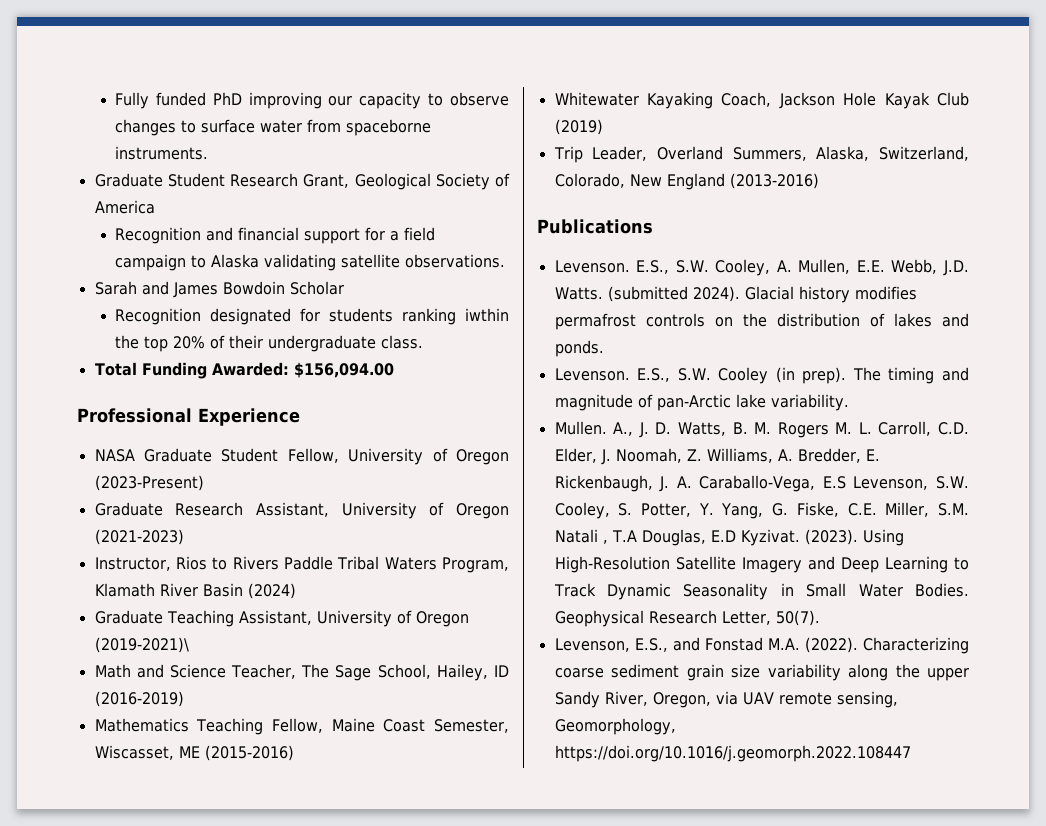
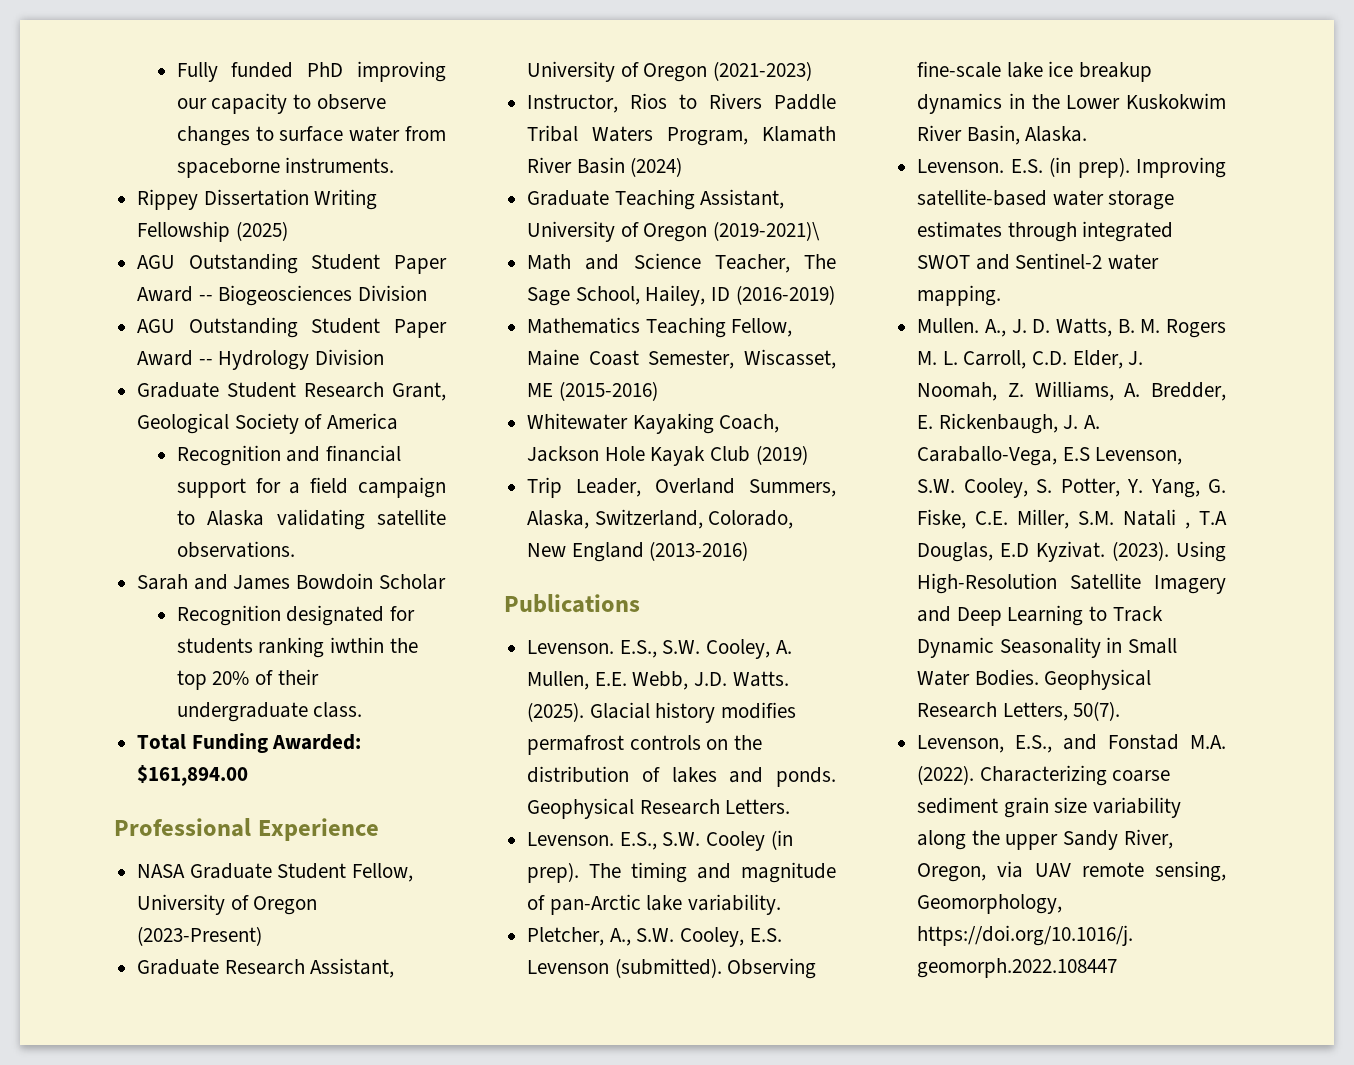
(209, 153) none -> [137,189,378,210] [137,221,288,242] [137,253,447,274] [137,285,428,306] [137,317,447,338] [137,349,385,370] // Rippey Dissertation Writing Fellowship (2025) // AGU Outstanding Student Paper Award -- Biogeosciences Division // AGU Outstanding Student Paper Award -- Hydrology Division
[293,362,394,378] $156,094.00 -> [137,765,249,786] $161,894.00
[607,286,740,302] (submitted 2024). -> [527,702,585,722] (2025).
(604, 348) none -> [527,798,791,819] Geophysical Research Letters.
(849, 402) none -> [527,927,782,947] [527,958,817,979] [917,61,1153,82] [917,93,1226,114] [917,125,1088,145] [917,157,1226,178] [917,189,1175,210] [917,221,1174,242] [917,253,1160,270] [917,285,1002,306] // Pletcher, A., S.W. Cooley, E.S. Levenson (submitted). Observing fine-scale lake ice breakup dynamics in the Lower Kuskokwim River Basin, Alaska. // Levenson. E.S. (in prep). Improving satellite-based water storage estimates through integrated SWOT and Sentinel-2 water mapping.
[721,611,771,625] Letter, -> [1002,702,1068,721] Letters,

